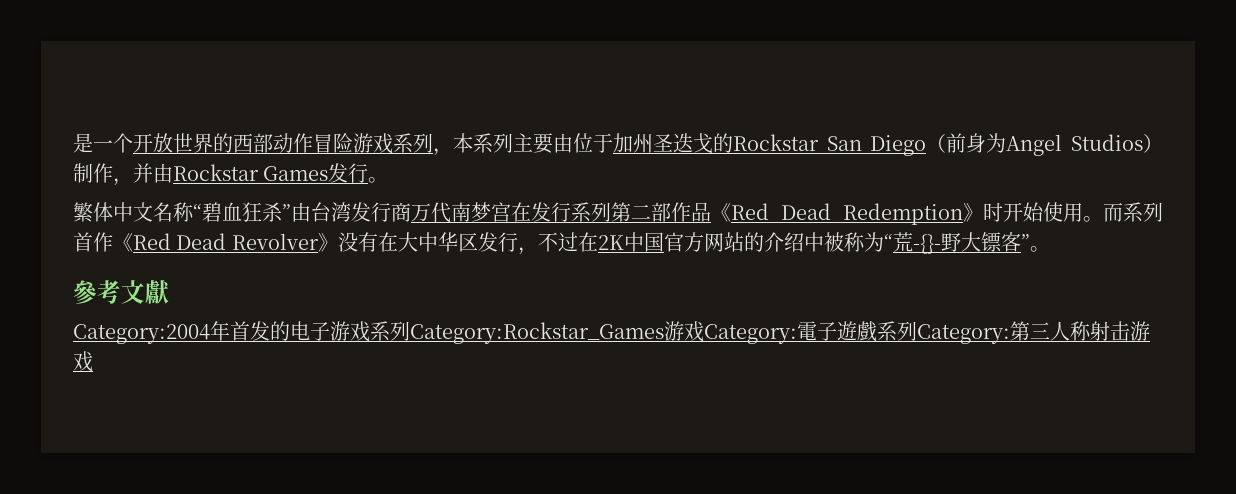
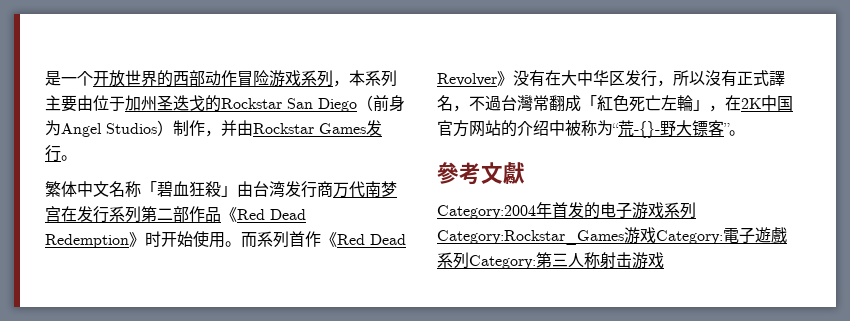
[193,202,291,222] “碧血狂杀” -> [141,181,237,197] 「碧血狂殺」
[537,232,578,252] 不过 -> [673,70,785,87] [437,95,725,112] 所以沒有正式譯名，不過台灣常翻成「紅色死亡左輪」，

